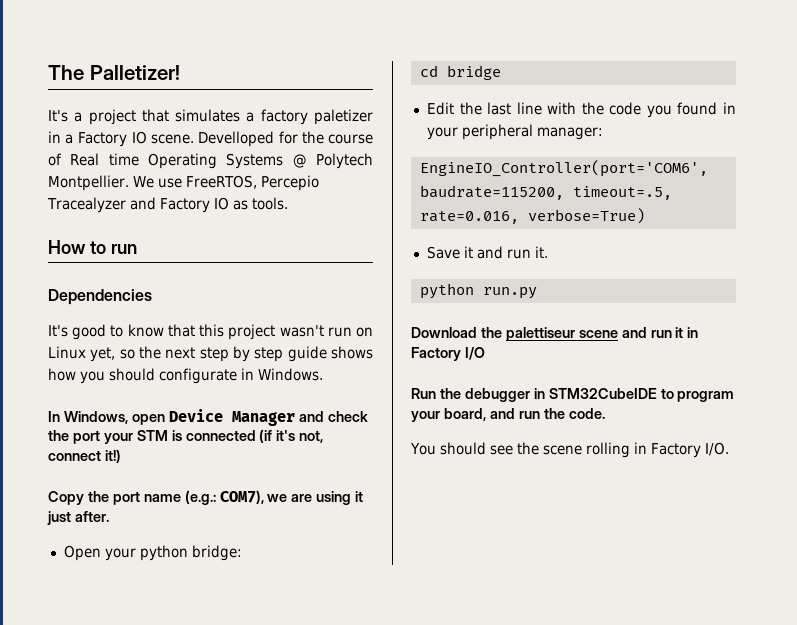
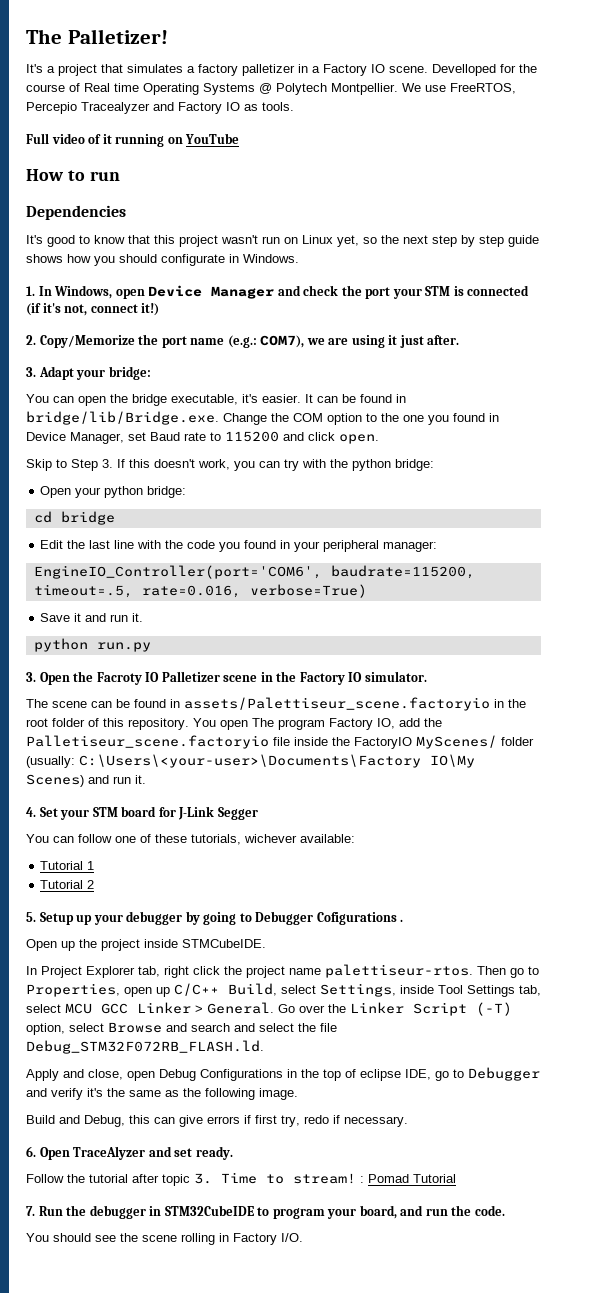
[314,109,373,125] paletizer -> [242,64,295,76] palletizer
(288, 203) none -> [26,133,240,147] // Full video of it running on YouTube
(323, 374) none -> [26,286,35,296] 1.
[48,491,84,505] Copy -> [26,335,135,348] 2. Copy/Memorize
(109, 516) none -> [26,366,151,380] [26,394,406,406] [26,411,499,425] [26,431,379,444] [26,459,434,471] // 3. Adapt your bridge: // You can open the bridge executable, it's easier. It can be found in bridge/lib/Bridge.exe. Change the COM option to the one you found in Device Manager, set Baud rate to 115200 and click open. // Skip to Step 3. If this doesn't work, you can try with the python bridge:
[411,327,699,341] [411,347,485,361] Download the palettiseur scene and run it in Factory I/O // -> [26,671,427,685] [26,697,526,711] [26,718,442,730] [26,735,534,749] [26,754,475,768] [26,774,146,787] [26,806,258,820] [26,834,355,845] [40,861,95,870] [40,880,95,889] [26,911,404,925] [26,939,266,951] [26,964,539,978] [26,983,541,997] [26,1002,512,1016] [26,1022,337,1035] [26,1040,264,1054] [26,1067,540,1081] [26,1088,298,1100] [26,1115,408,1127] [26,1146,233,1160] [26,1172,456,1186] [26,1206,35,1216] 3. Open the Facroty IO Palletizer scene in the Factory IO simulator. // The scene can be found in assets/Palettiseur_scene.factoryio in the root folder of this repository. You open The program Factory IO, add the Palletiseur_scene.factoryio file inside the FactoryIO MyScenes/ folder (usually: C:\Users\<your-user>\Documents\Factory IO\My Scenes) and run it. // 4. Set your STM board for J-Link Segger // You can follow one of these tutorials, wichever available: // Tutorial 1 // Tutorial 2 // 5. Setup up your debugger by going to Debugger Cofigurations . // Open up the project inside STMCubeIDE. // In Project Explorer tab, right click the project name palettiseur-rtos. Then go to Properties, open up C/C++ Build, select Settings, inside Tool Settings tab, select MCU GCC Linker > General. Go over the Linker Script (-T) option, select Browse and search and select the file Debug_STM32F072RB_FLASH.ld. // Apply and close, open Debug Configurations in the top of eclipse IDE, go to Debugger and verify it's the same as the following image. // Build and Debug, this can give errors if first try, redo if necessary. // 6. Open TraceAlyzer and set ready. // Follow the tutorial after topic 3. Time to stream! : Pomad Tutorial // 7.

